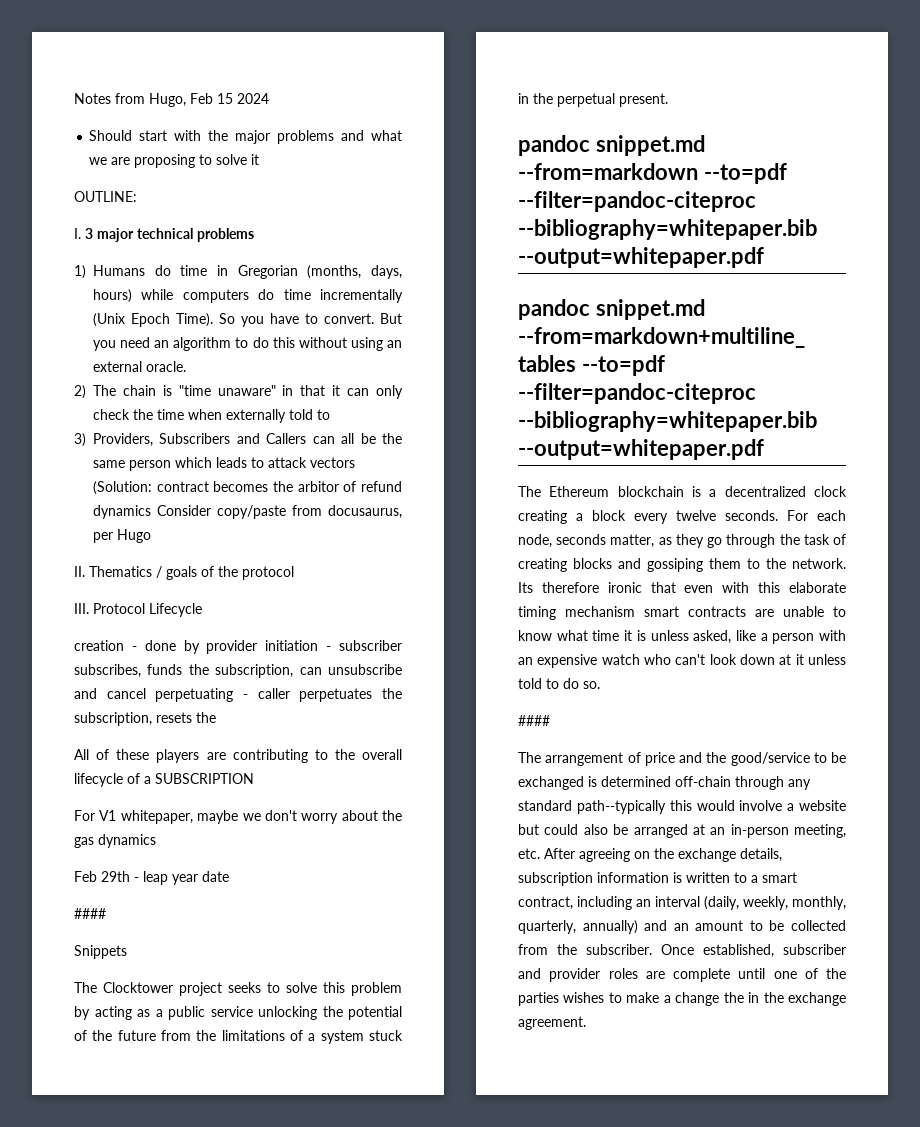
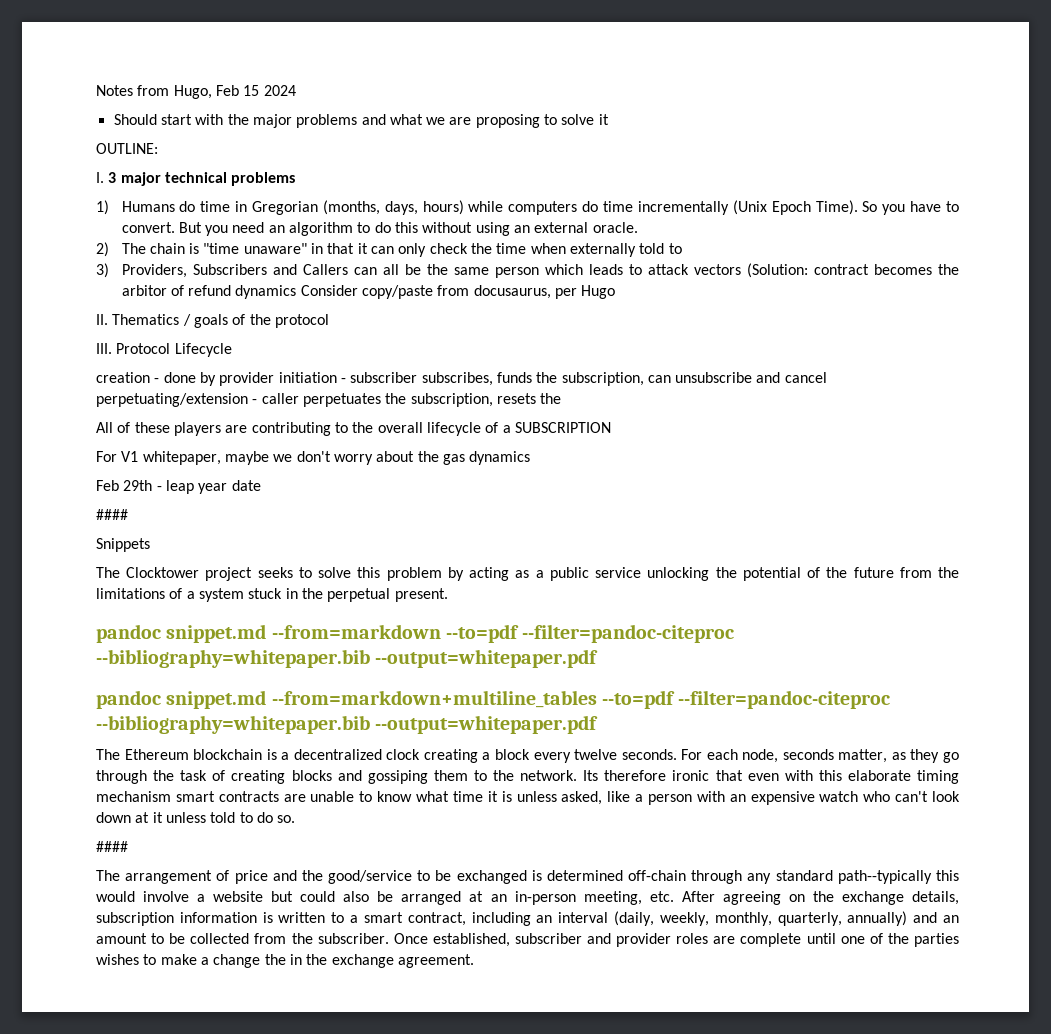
[155,688,234,702] perpetuating -> [96,393,248,407] perpetuating/extension

